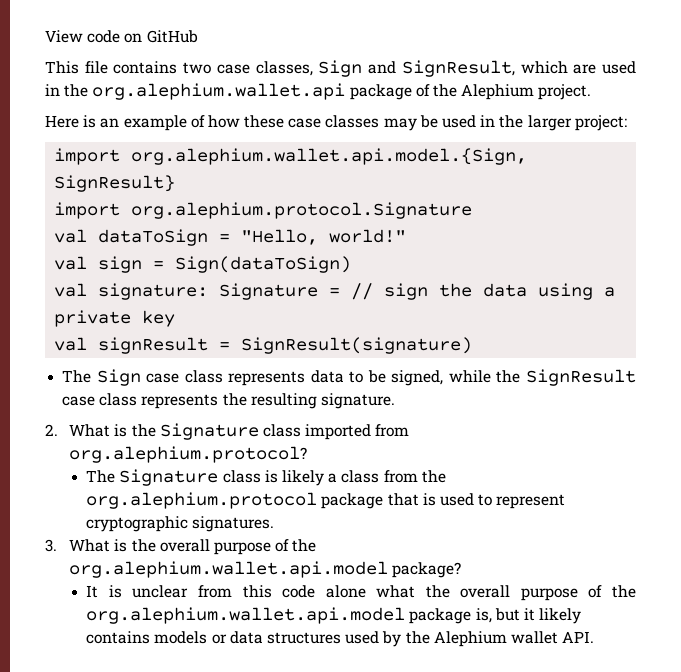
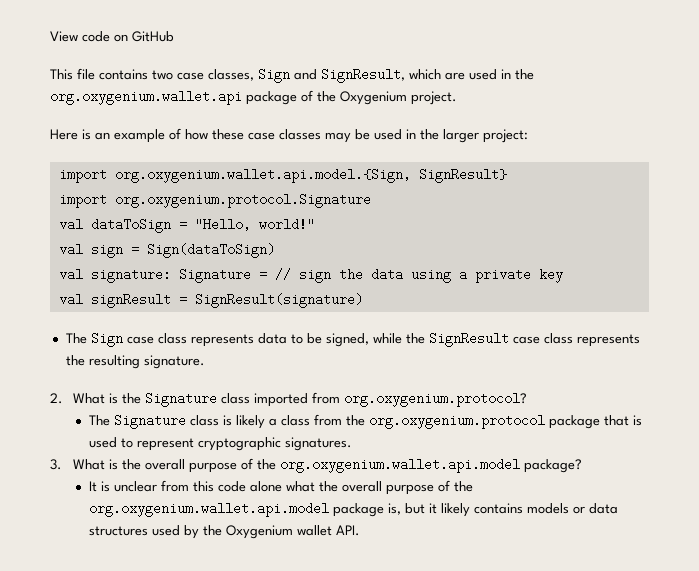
[92,83,346,100] org.alephium.wallet.api -> [50,90,242,105] org.oxygenium.wallet.api
[461,84,535,100] Alephium -> [340,91,407,105] Oxygenium
[131,148,528,165] org.alephium.wallet.api.model.{Sign, -> [114,168,411,183] org.oxygenium.wallet.api.model.{Sign,
[131,202,473,219] org.alephium.protocol.Signature -> [114,193,371,208] org.oxygenium.protocol.Signature
[69,446,308,463] org.alephium.protocol? -> [344,392,528,407] org.oxygenium.protocol?
[86,492,318,509] org.alephium.protocol -> [369,414,546,429] org.oxygenium.protocol
[69,561,389,578] org.alephium.wallet.api.model -> [280,458,521,473] org.oxygenium.wallet.api.model
[86,607,406,624] org.alephium.wallet.api.model -> [89,502,330,517] org.oxygenium.wallet.api.model
[433,631,507,647] Alephium -> [226,525,294,539] Oxygenium

